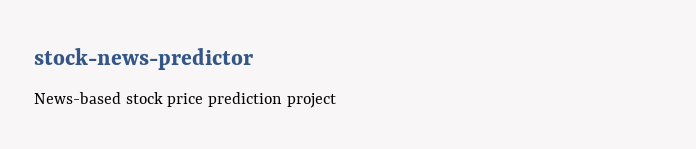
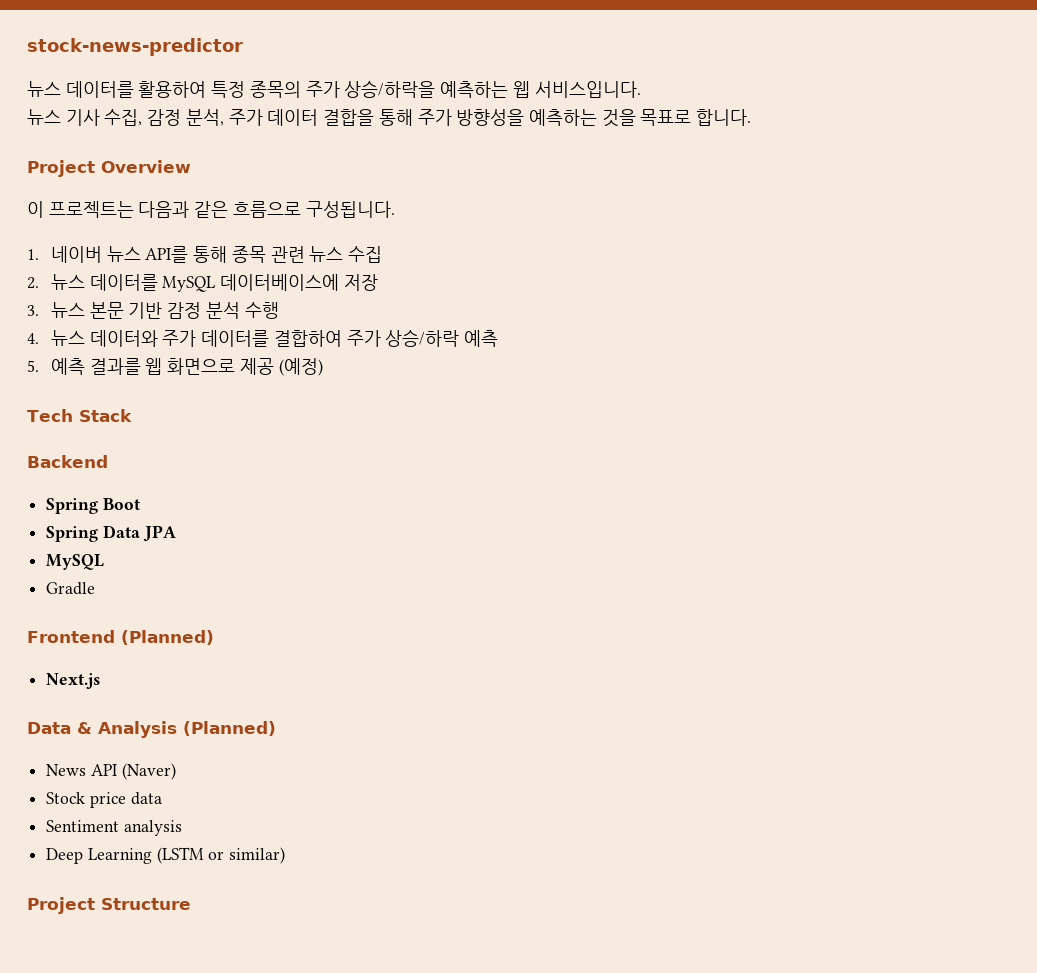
[34,92,336,108] News-based stock price prediction project -> [27,80,641,98] [27,109,752,127] [27,160,191,177] [27,201,395,218] [27,246,382,263] [27,274,378,292] [27,302,279,319] [27,329,498,347] [27,358,323,376] [27,409,132,422] [27,455,108,468] [46,498,140,514] [46,525,176,542] [46,554,105,570] [46,582,96,595] [27,630,214,645] [46,673,101,689] [27,721,276,738] [46,763,176,780] [46,792,162,808] [46,820,182,836] [46,847,286,864] [27,897,191,914] 뉴스 데이터를 활용하여 특정 종목의 주가 상승/하락을 예측하는 웹 서비스입니다. // 뉴스 기사 수집, 감정 분석, 주가 데이터 결합을 통해 주가 방향성을 예측하는 것을 목표로 합니다. // Project Overview // 이 프로젝트는 다음과 같은 흐름으로 구성됩니다. // 1. 네이버 뉴스 API를 통해 종목 관련 뉴스 수집 // 2. 뉴스 데이터를 MySQL 데이터베이스에 저장 // 3. 뉴스 본문 기반 감정 분석 수행 // 4. 뉴스 데이터와 주가 데이터를 결합하여 주가 상승/하락 예측 // 5. 예측 결과를 웹 화면으로 제공 (예정) // Tech Stack // Backend // Spring Boot // Spring Data JPA // MySQL // Gradle // Frontend (Planned) // Next.js // Data & Analysis (Planned) // News API (Naver) // Stock price data // Sentiment analysis // Deep Learning (LSTM or similar) // Project Structure

